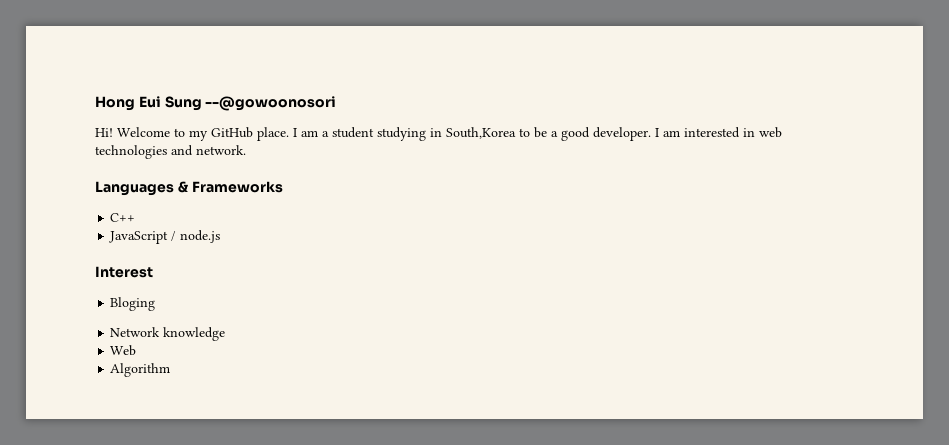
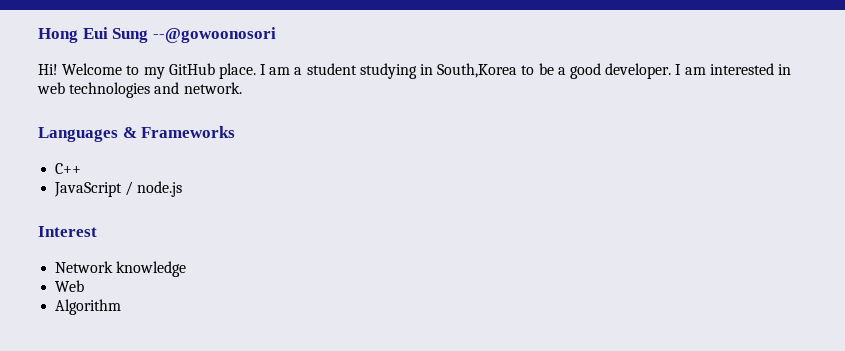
[110,297,156,311] // Bloging -> (97, 231) none

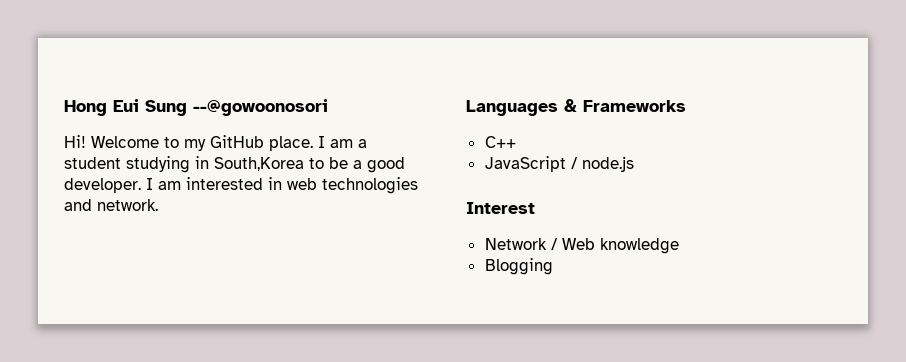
(114, 267) none -> [550,238,595,250] / Web
[55,280,85,292] [55,299,122,315] Web // Algorithm -> [484,258,553,275] Blogging

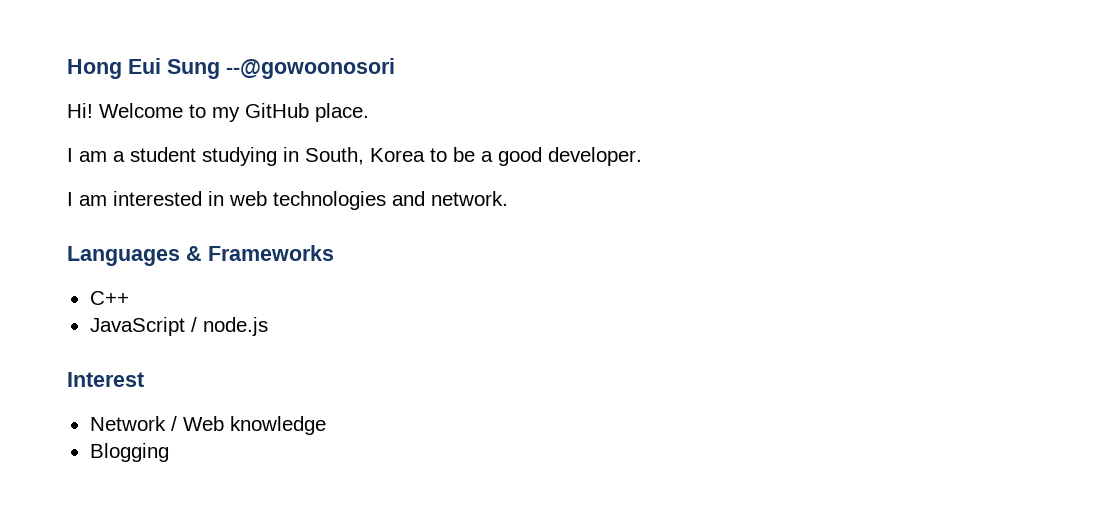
(313, 143) none -> (369, 112) //
[214,157,304,171] South,Korea -> [305,147,425,165] South, Korea
(141, 185) none -> (642, 156) //

